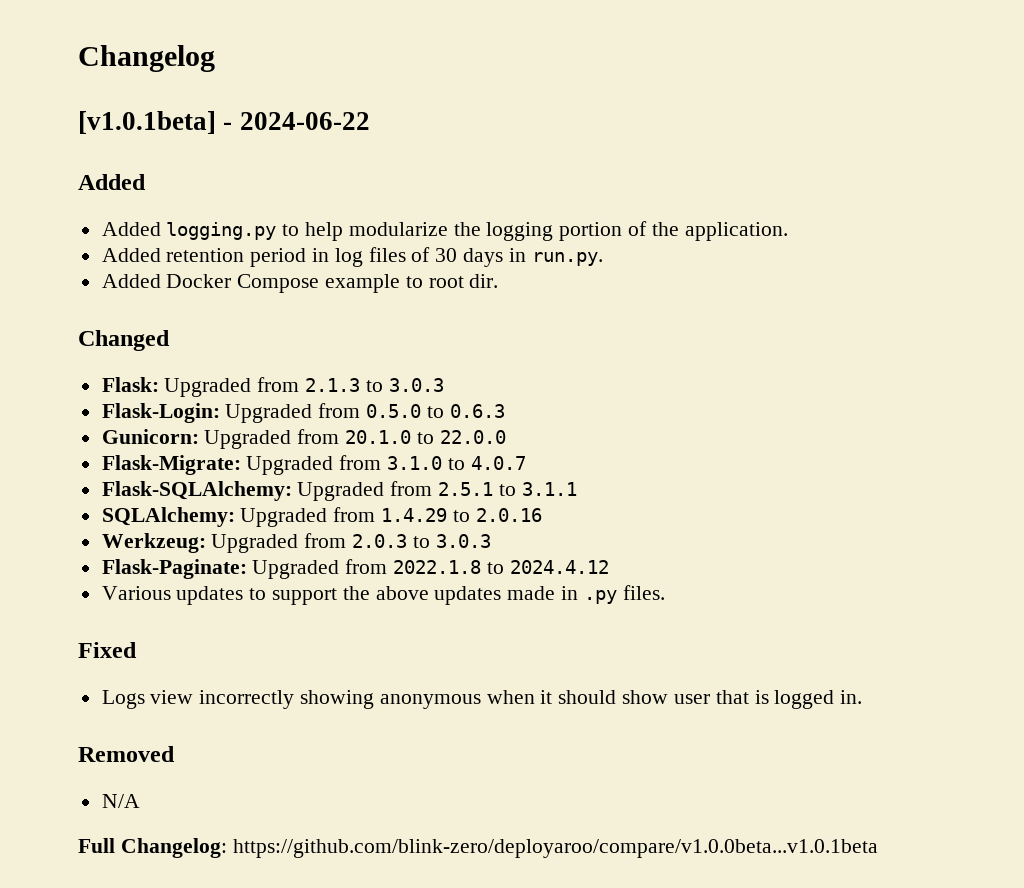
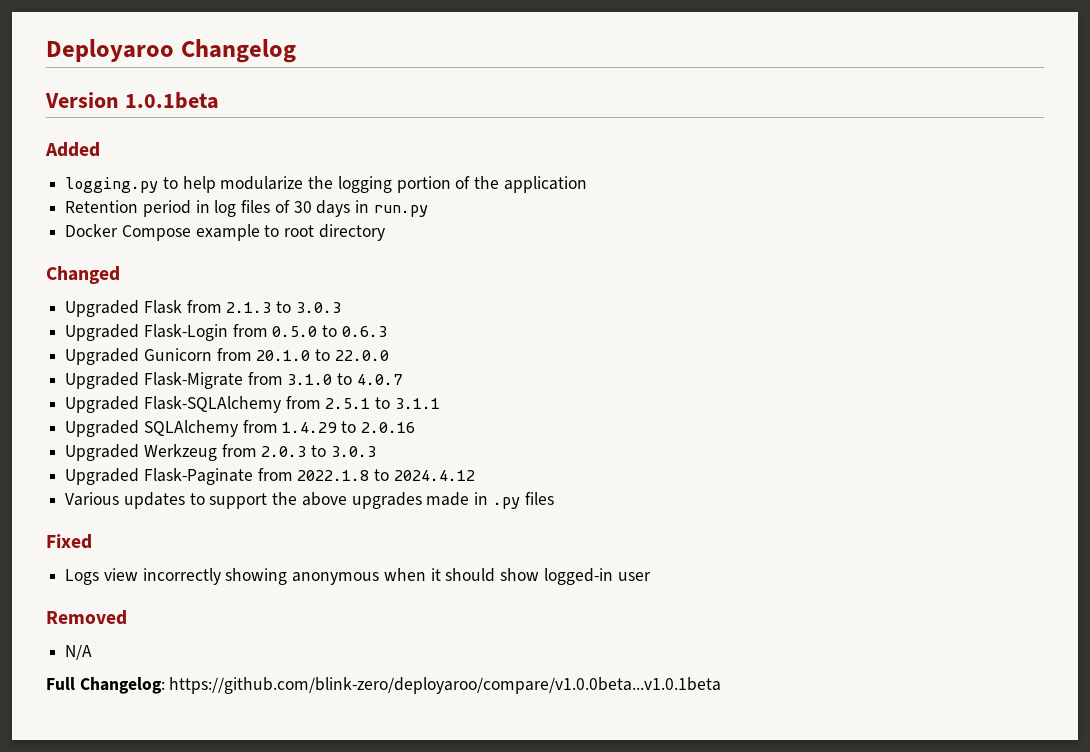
(78, 58) none -> [46,39,174,62] Deployaroo
[78,111,370,134] [v1.0.1beta] - 2024-06-22 -> [45,92,219,109] Version 1.0.1beta
[101,222,161,236] Added -> (100, 149) none
[684,222,788,241] [101,248,245,262] application. // Added retention -> [503,176,587,193] [65,200,139,213] application // Retention
[531,252,603,266] [101,274,161,288] run.py. // Added -> [373,205,428,217] run.py //
[469,274,499,288] dir. -> [318,224,385,241] directory
[101,377,252,397] Flask: Upgraded -> [65,300,182,317] Upgraded Flask
[101,403,313,423] Flask-Login: Upgraded -> [65,324,228,341] Upgraded Flask-Login
[101,429,292,449] Gunicorn: Upgraded -> [65,348,212,365] Upgraded Gunicorn
[101,455,334,475] Flask-Migrate: Upgraded -> [65,372,243,389] Upgraded Flask-Migrate
[101,481,385,501] Flask-SQLAlchemy: Upgraded -> [65,396,281,413] Upgraded Flask-SQLAlchemy
[101,507,328,527] SQLAlchemy: Upgraded -> [65,420,238,437] Upgraded SQLAlchemy
[101,533,299,553] Werkzeug: Upgraded -> [65,444,217,461] Upgraded Werkzeug
[101,559,340,579] Flask-Paginate: Upgraded -> [65,468,253,485] Upgraded Flask-Paginate
[434,586,502,605] updates -> [351,492,422,509] upgrades
[622,585,665,600] files. -> [524,492,554,505] files
(669, 697) none -> [543,568,613,585] logged-in
[715,690,863,709] that is logged in. -> (651, 576) none

